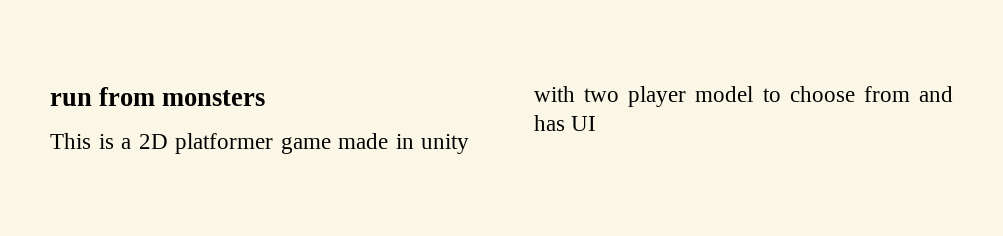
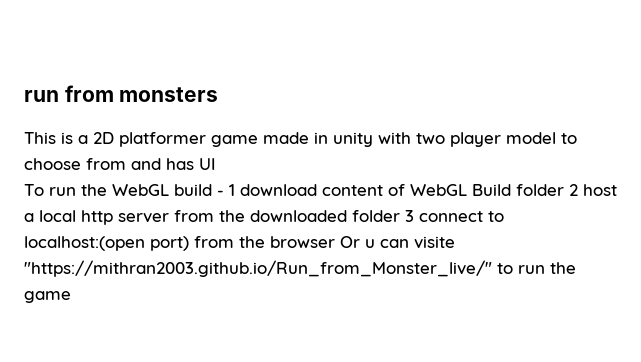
(597, 123) none -> [24,184,617,196] [24,210,504,225] [24,236,455,251] [24,260,576,277] [24,291,71,303] // To run the WebGL build - 1 download content of WebGL Build folder 2 host a local http server from the downloaded folder 3 connect to localhost:(open port) from the browser Or u can visite "https://mithran2003.github.io/Run_from_Monster_live/" to run the game

